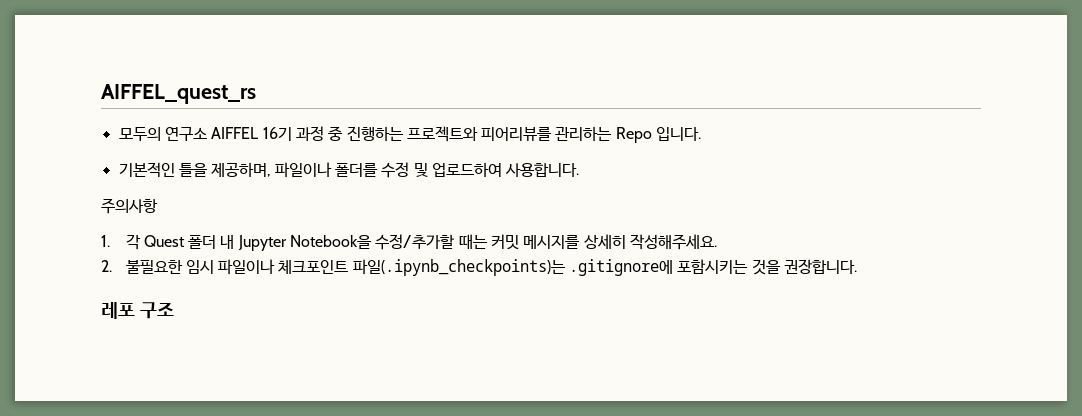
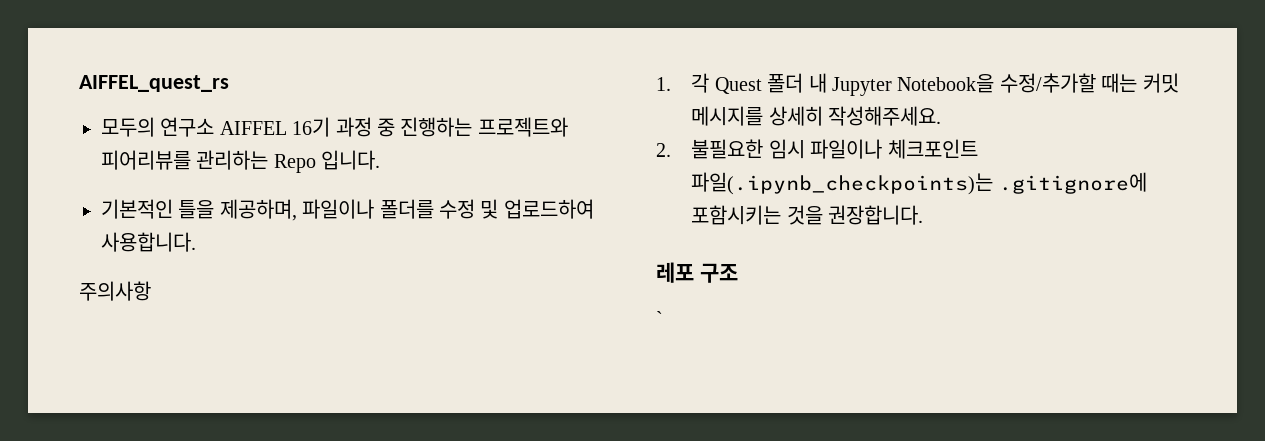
(174, 310) none -> [656,311,663,326] // `

